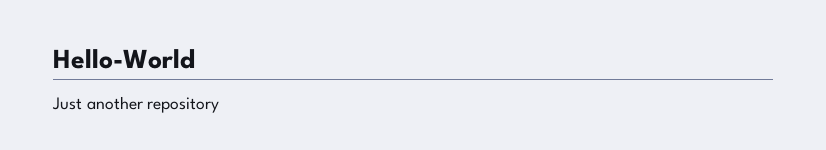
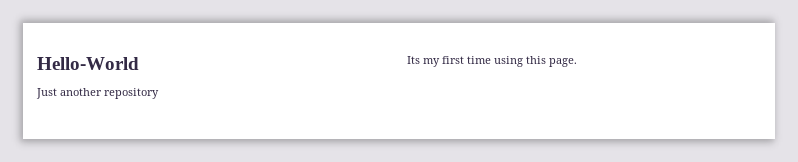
(220, 105) none -> [407,56,577,67] // Its my first time using this page.

